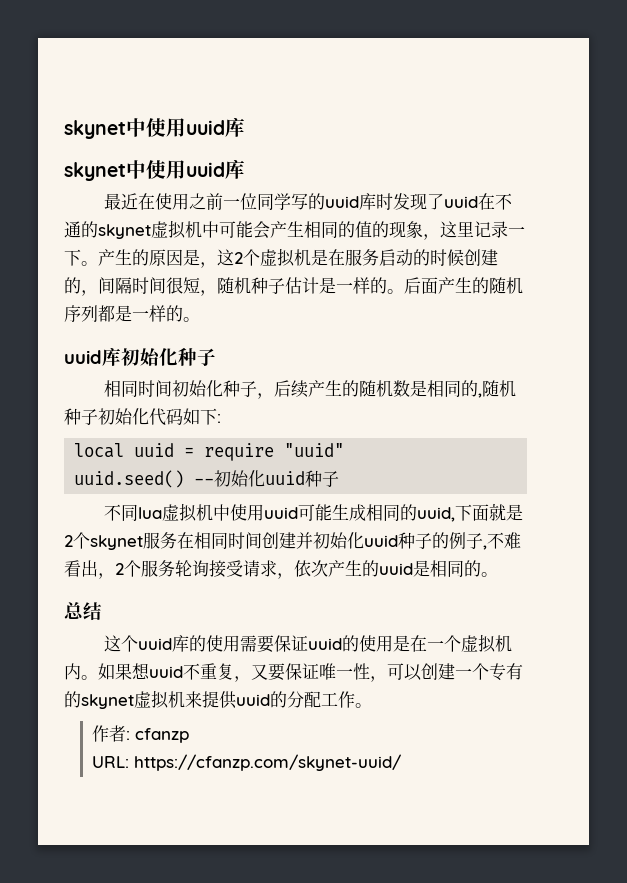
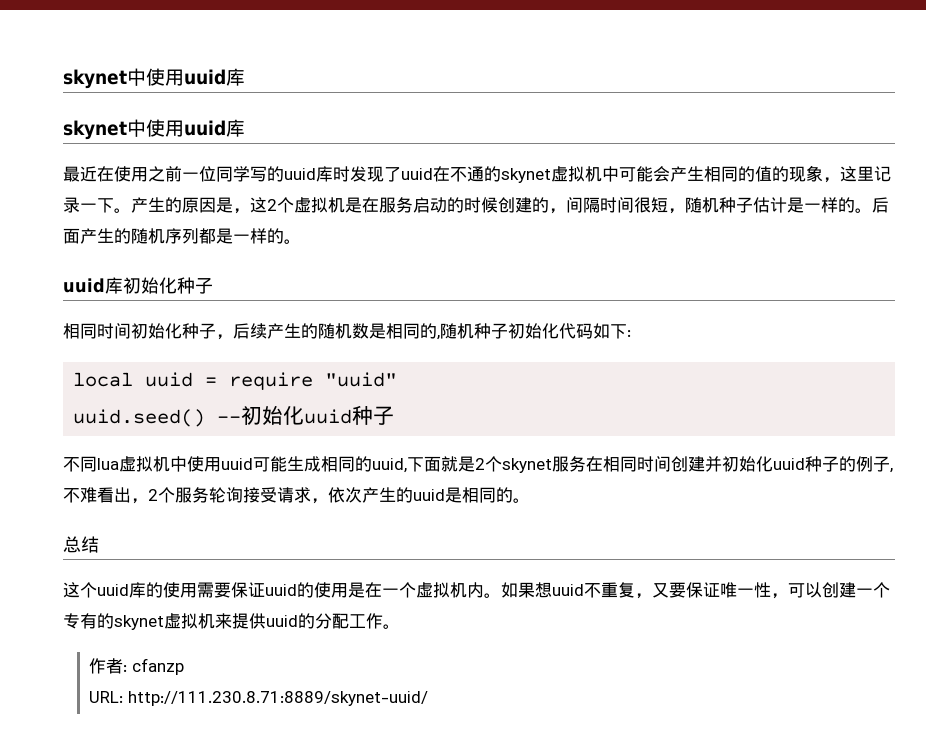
[133,754,401,771] https://cfanzp.com/skynet-uuid/ -> [128,691,429,706] http://111.230.8.71:8889/skynet-uuid/

